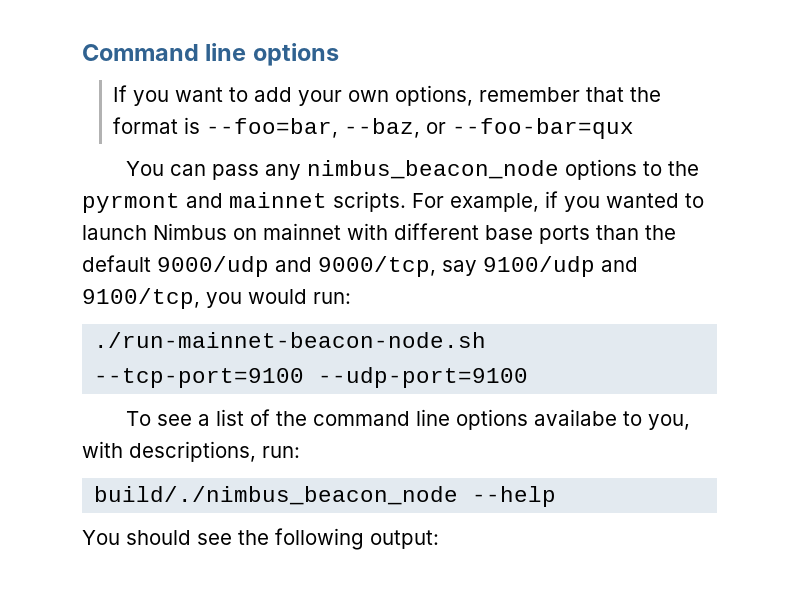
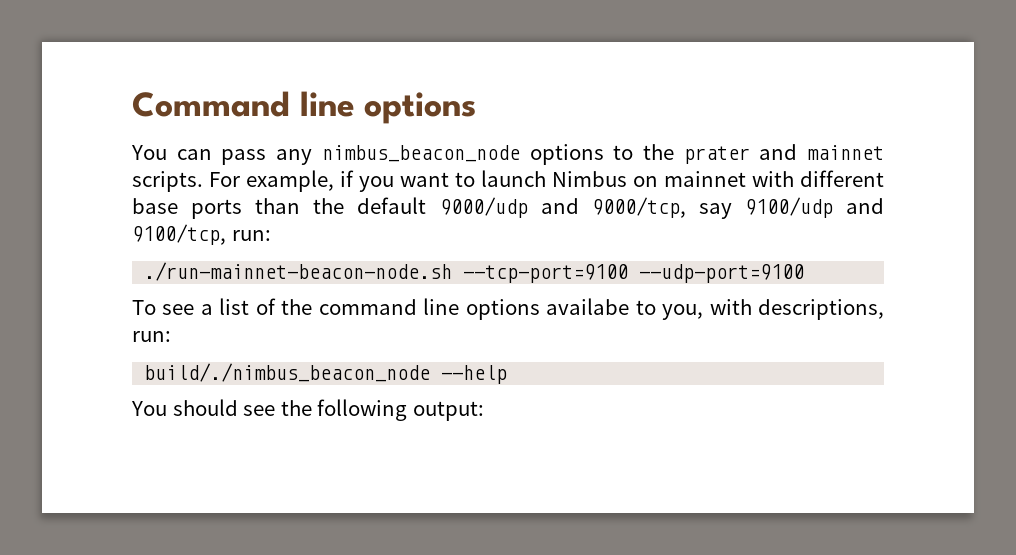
[113,85,662,106] [113,117,635,139] // If you want to add your own options, remember that the format is --foo=bar, --baz, or --foo-bar=qux -> (477, 108) none
[82,193,180,213] pyrmont -> [683,146,750,164] prater
[606,193,679,208] wanted -> [400,172,449,187] want
[206,289,307,308] you would -> (226, 234) none

